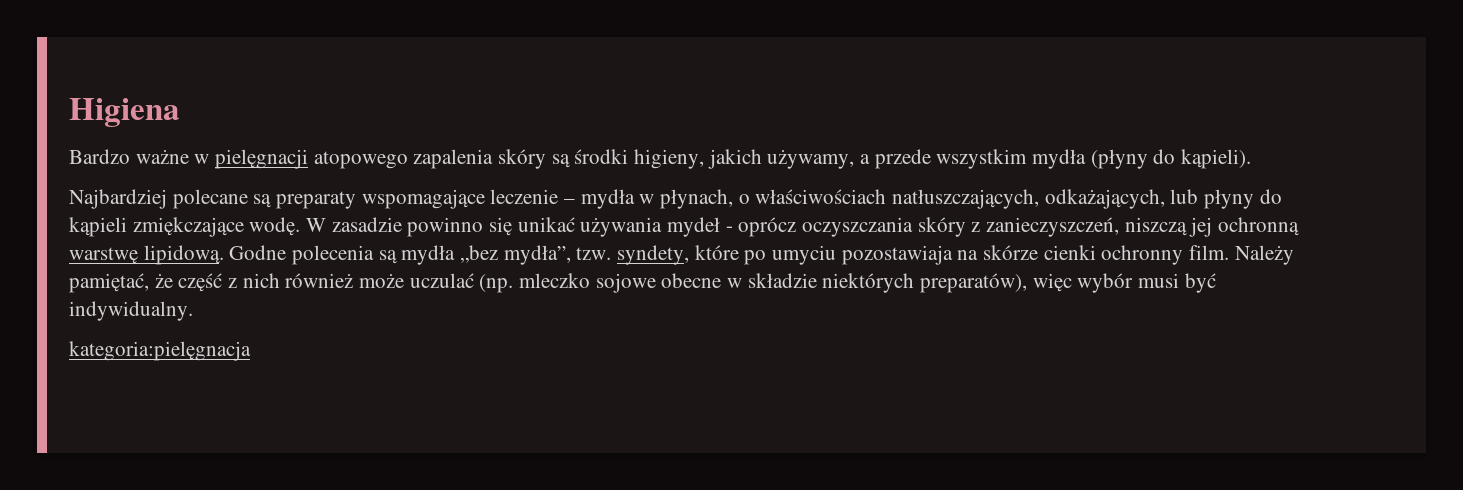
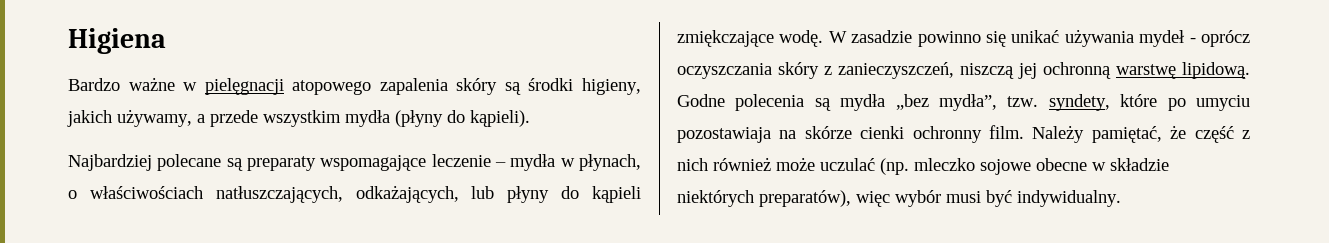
[69,341,251,361] // kategoria:pielęgnacja -> (1121, 198) none

